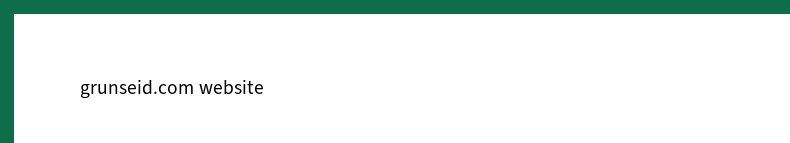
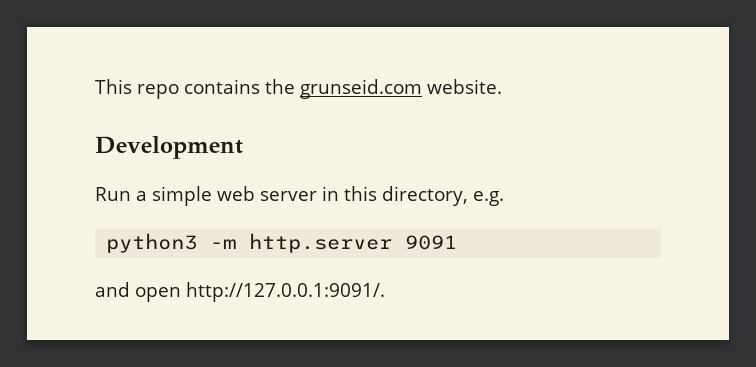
[80,79,265,99] grunseid.com website -> [95,79,502,99] [95,136,243,159] [95,186,504,206] [106,233,458,253] [95,282,385,302] This repo contains the grunseid.com website. // Development // Run a simple web server in this directory, e.g. // python3 -m http.server 9091 // and open http://127.0.0.1:9091/.

